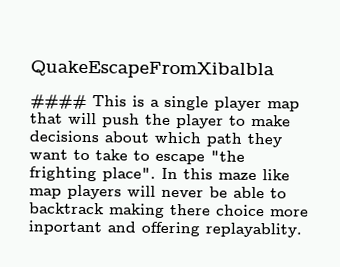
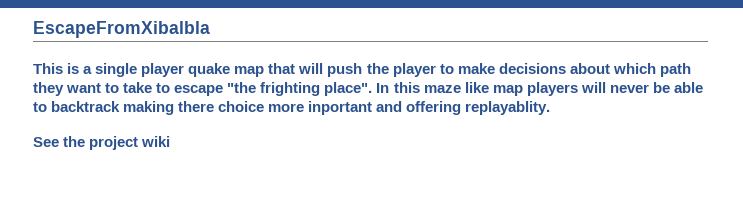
[30,60,275,80] [30,94,87,110] QuakeEscapeFromXibalbla // #### -> [33,21,210,38] EscapeFromXibalbla //
(262, 104) none -> [188,63,231,77] quake
(302, 230) none -> [33,136,171,150] // See the project wiki

